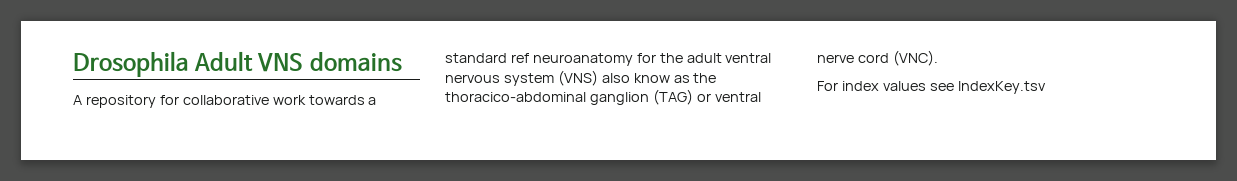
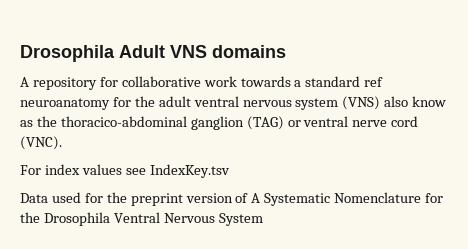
(1046, 87) none -> [20,192,444,206] [20,212,263,226] // Data used for the preprint version of A Systematic Nomenclature for the Drosophila Ventral Nervous System

